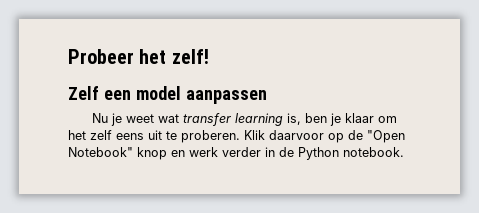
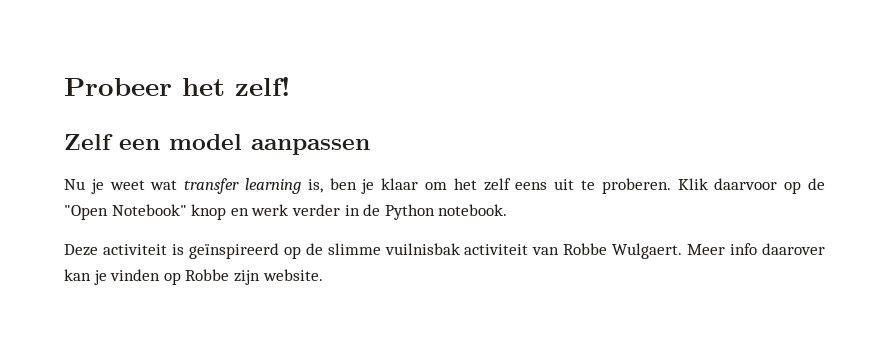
(404, 152) none -> [64,243,826,259] [64,269,323,285] // Deze activiteit is geïnspireerd op de slimme vuilnisbak activiteit van Robbe Wulgaert. Meer info daarover kan je vinden op Robbe zijn website.

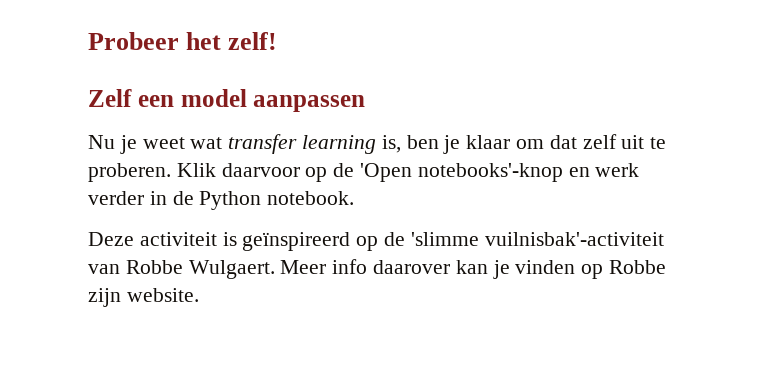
[453,178,548,191] het zelf eens -> [549,134,617,149] dat zelf
[64,204,227,220] "Open Notebook" knop -> [360,163,563,182] 'Open notebooks'-knop
[327,243,529,255] slimme vuilnisbak activiteit -> [410,232,664,246] 'slimme vuilnisbak'-activiteit

